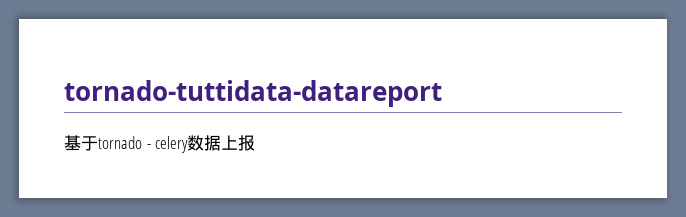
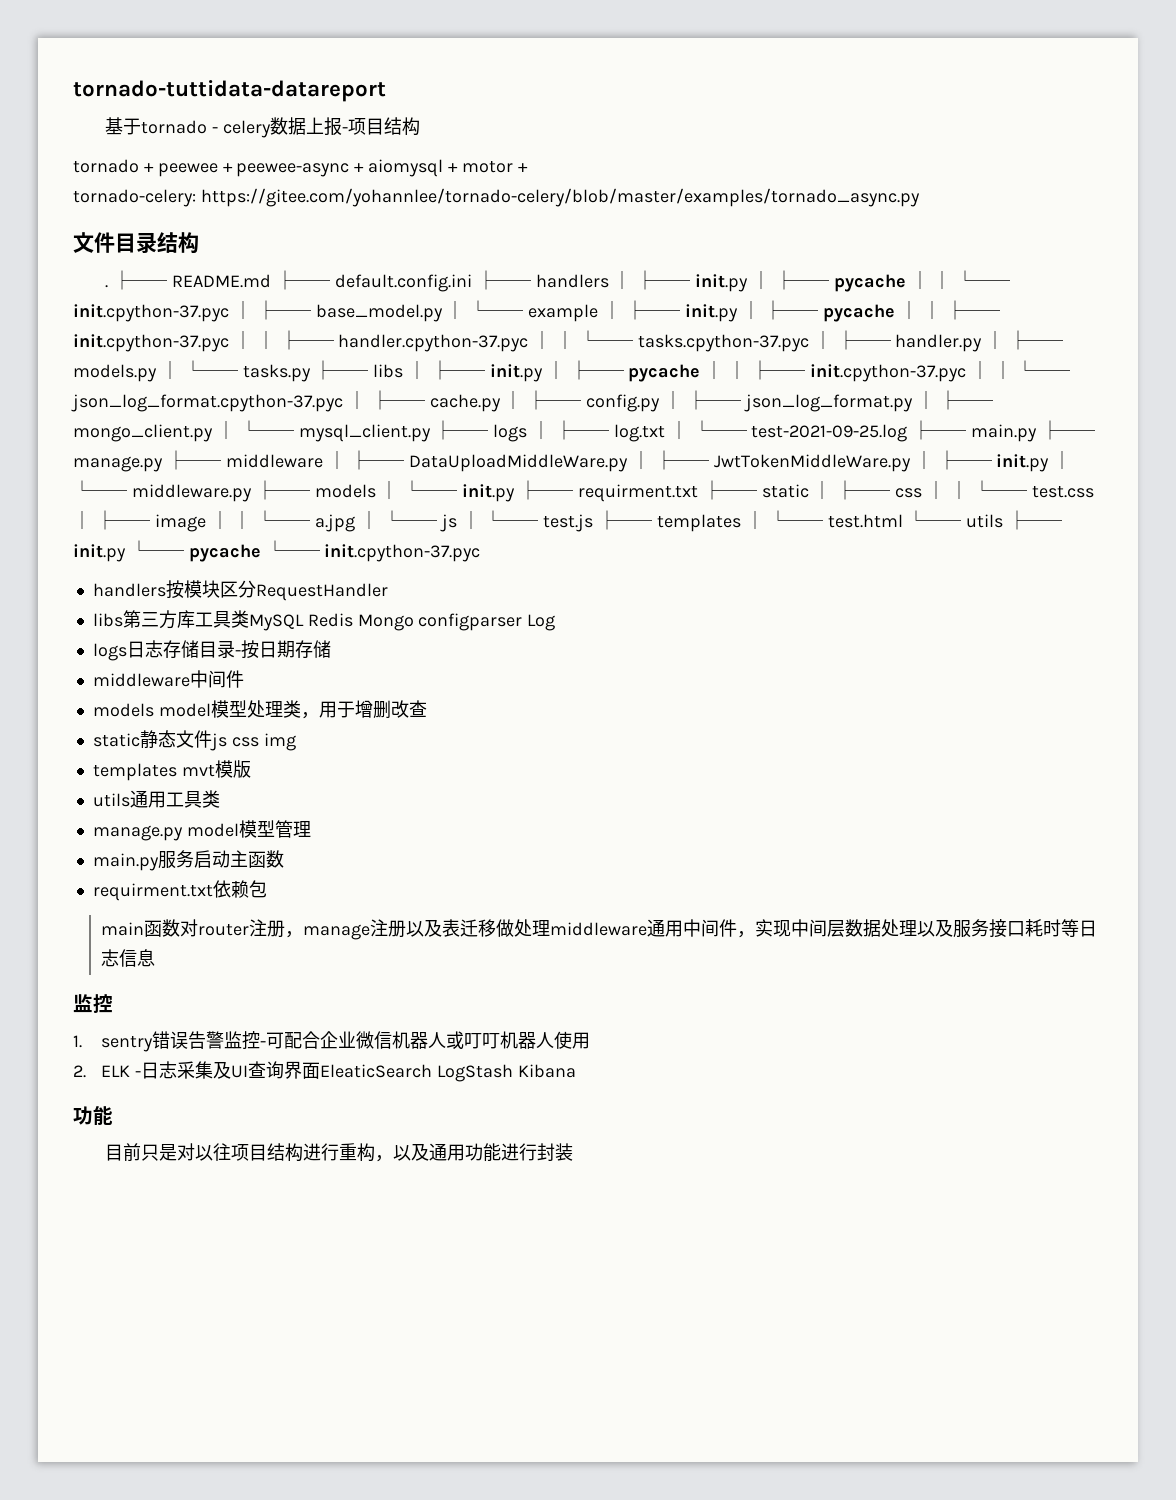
(256, 143) none -> [342,117,421,136] [73,159,528,177] [73,188,920,207] [73,232,199,254] [105,270,1011,292] [73,300,1000,322] [73,330,1064,352] [73,360,1071,382] [71,390,994,412] [73,420,1096,442] [73,450,1072,472] [73,480,1094,502] [73,510,1063,532] [73,540,481,562] [92,580,388,601] [92,610,556,631] [92,640,331,661] [92,670,244,688] [92,700,427,719] [92,730,296,751] [92,760,251,781] [92,790,220,808] [92,820,311,841] [92,850,284,871] [92,880,267,901] [101,919,1098,940] [101,949,156,967] [73,994,113,1013] [73,1031,591,1052] [73,1061,576,1082] [73,1106,113,1125] [105,1143,574,1162] -项目结构 // tornado + peewee + peewee-async + aiomysql + motor + // tornado-celery: https://gitee.com/yohannlee/tornado-celery/blob/master/examples/tornado_async.py // 文件目录结构 // . ├── README.md ├── default.config.ini ├── handlers │ ├── init.py │ ├── pycache │ │ └── init.cpython-37.pyc │ ├── base_model.py │ └── example │ ├── init.py │ ├── pycache │ │ ├── init.cpython-37.pyc │ │ ├── handler.cpython-37.pyc │ │ └── tasks.cpython-37.pyc │ ├── handler.py │ ├── models.py │ └── tasks.py ├── libs │ ├── init.py │ ├── pycache │ │ ├── init.cpython-37.pyc │ │ └── json_log_format.cpython-37.pyc │ ├── cache.py │ ├── config.py │ ├── json_log_format.py │ ├── mongo_client.py │ └── mysql_client.py ├── logs │ ├── log.txt │ └── test-2021-09-25.log ├── main.py ├── manage.py ├── middleware │ ├── DataUploadMiddleWare.py │ ├── JwtTokenMiddleWare.py │ ├── init.py │ └── middleware.py ├── models │ └── init.py ├── requirment.txt ├── static │ ├── css │ │ └── test.css │ ├── image │ │ └── a.jpg │ └── js │ └── test.js ├── templates │ └── test.html └── utils ├── init.py └── pycache └── init.cpython-37.pyc // handlers按模块区分RequestHandler // libs第三方库工具类MySQL Redis Mongo configparser Log // logs日志存储目录-按日期存储 // middleware中间件 // models model模型处理类，用于增删改查 // static静态文件js css img // templates mvt模版 // utils通用工具类 // manage.py model模型管理 // main.py服务启动主函数 // requirment.txt依赖包 // main函数对router注册，manage注册以及表迁移做处理middleware通用中间件，实现中间层数据处理以及服务接口耗时等日志信息 // 监控 // 1. sentry错误告警监控-可配合企业微信机器人或叮叮机器人使用 // 2. ELK -日志采集及UI查询界面EleaticSearch LogStash Kibana // 功能 // 目前只是对以往项目结构进行重构，以及通用功能进行封装

